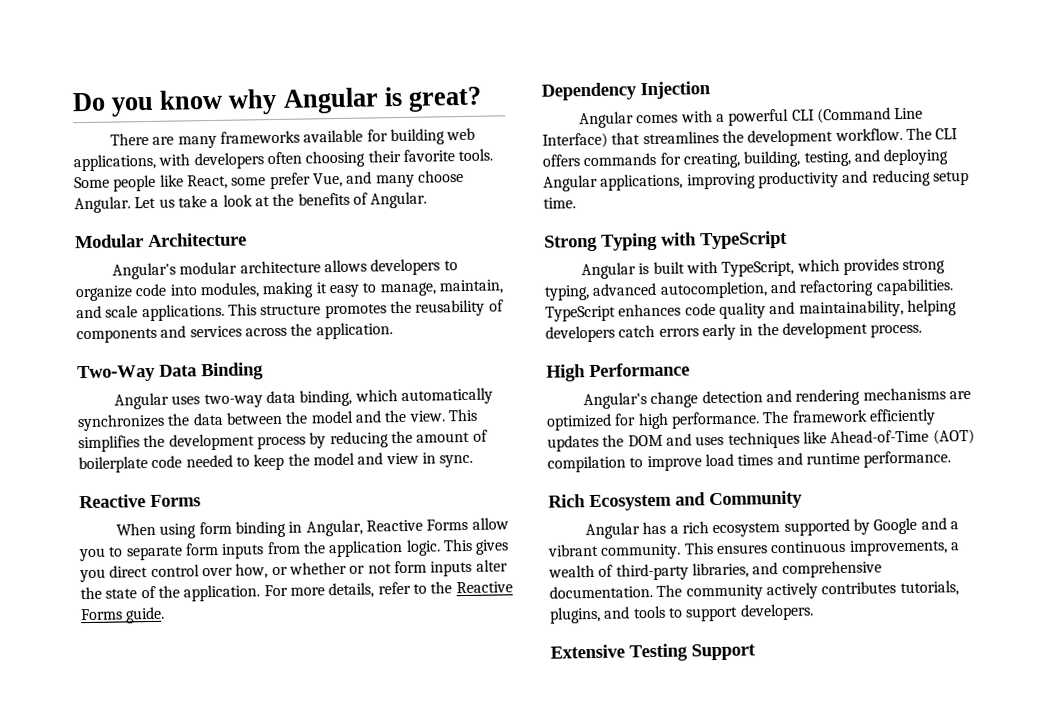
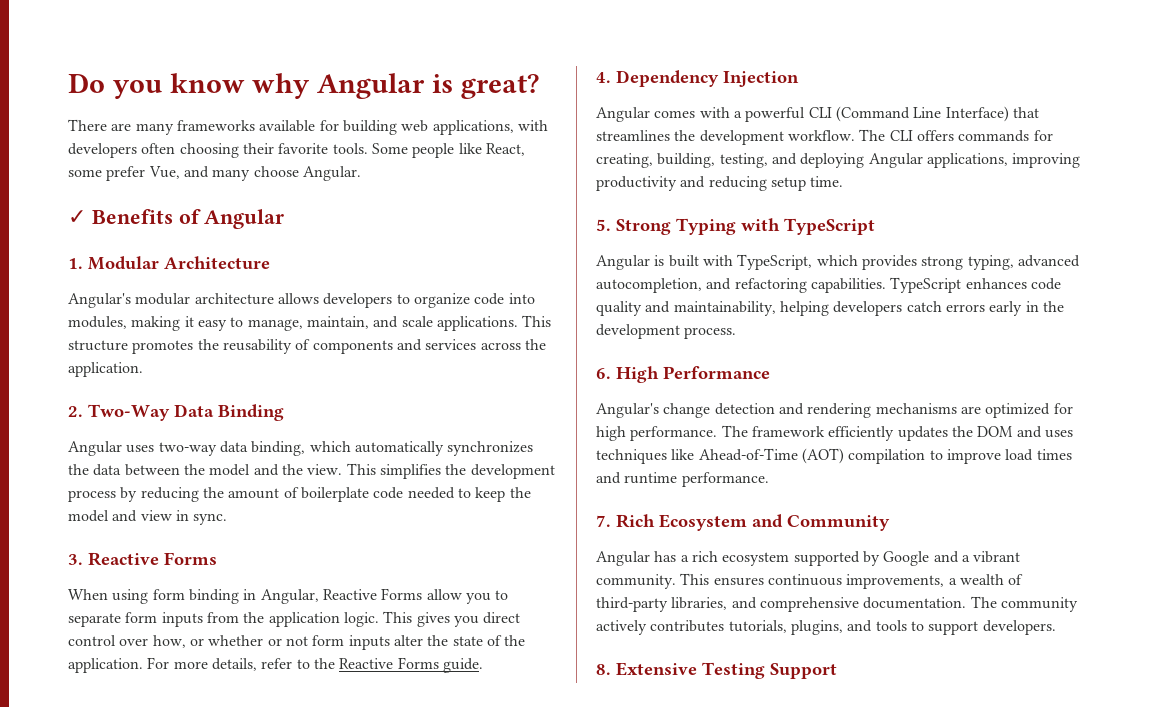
[134,191,428,209] Let us take a look at the benefits of Angular. // -> [68,209,285,229] [68,258,83,269] // ✓ Benefits of Angular // 1.
(393, 331) none -> [68,406,83,417] 2.
(474, 461) none -> [68,554,83,565] 3.
(166, 615) none -> [596,72,611,83] 4.
(576, 203) none -> [596,219,611,231] 5.
(923, 330) none -> [596,368,611,379] 6.
(952, 459) none -> [596,515,611,527] 7.
(814, 612) none -> [596,664,611,675] 8.

